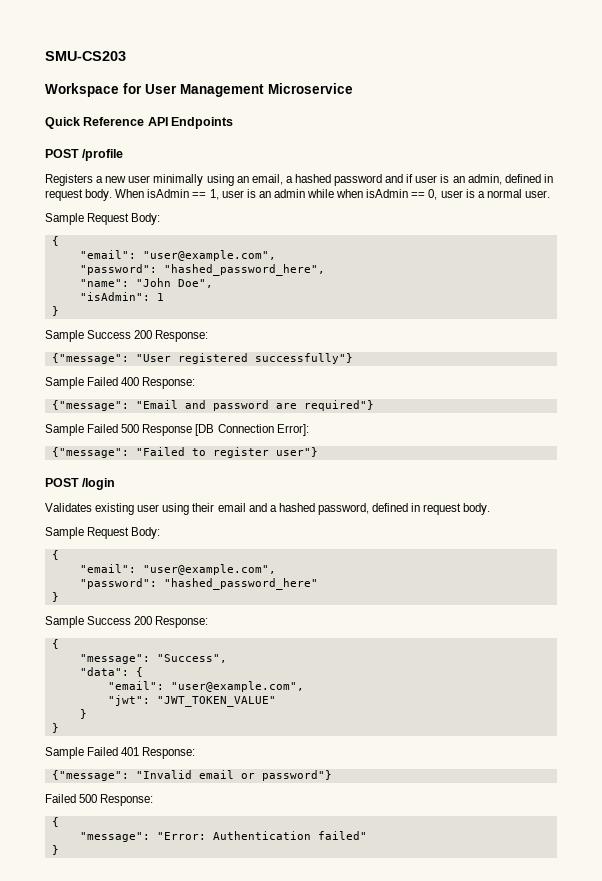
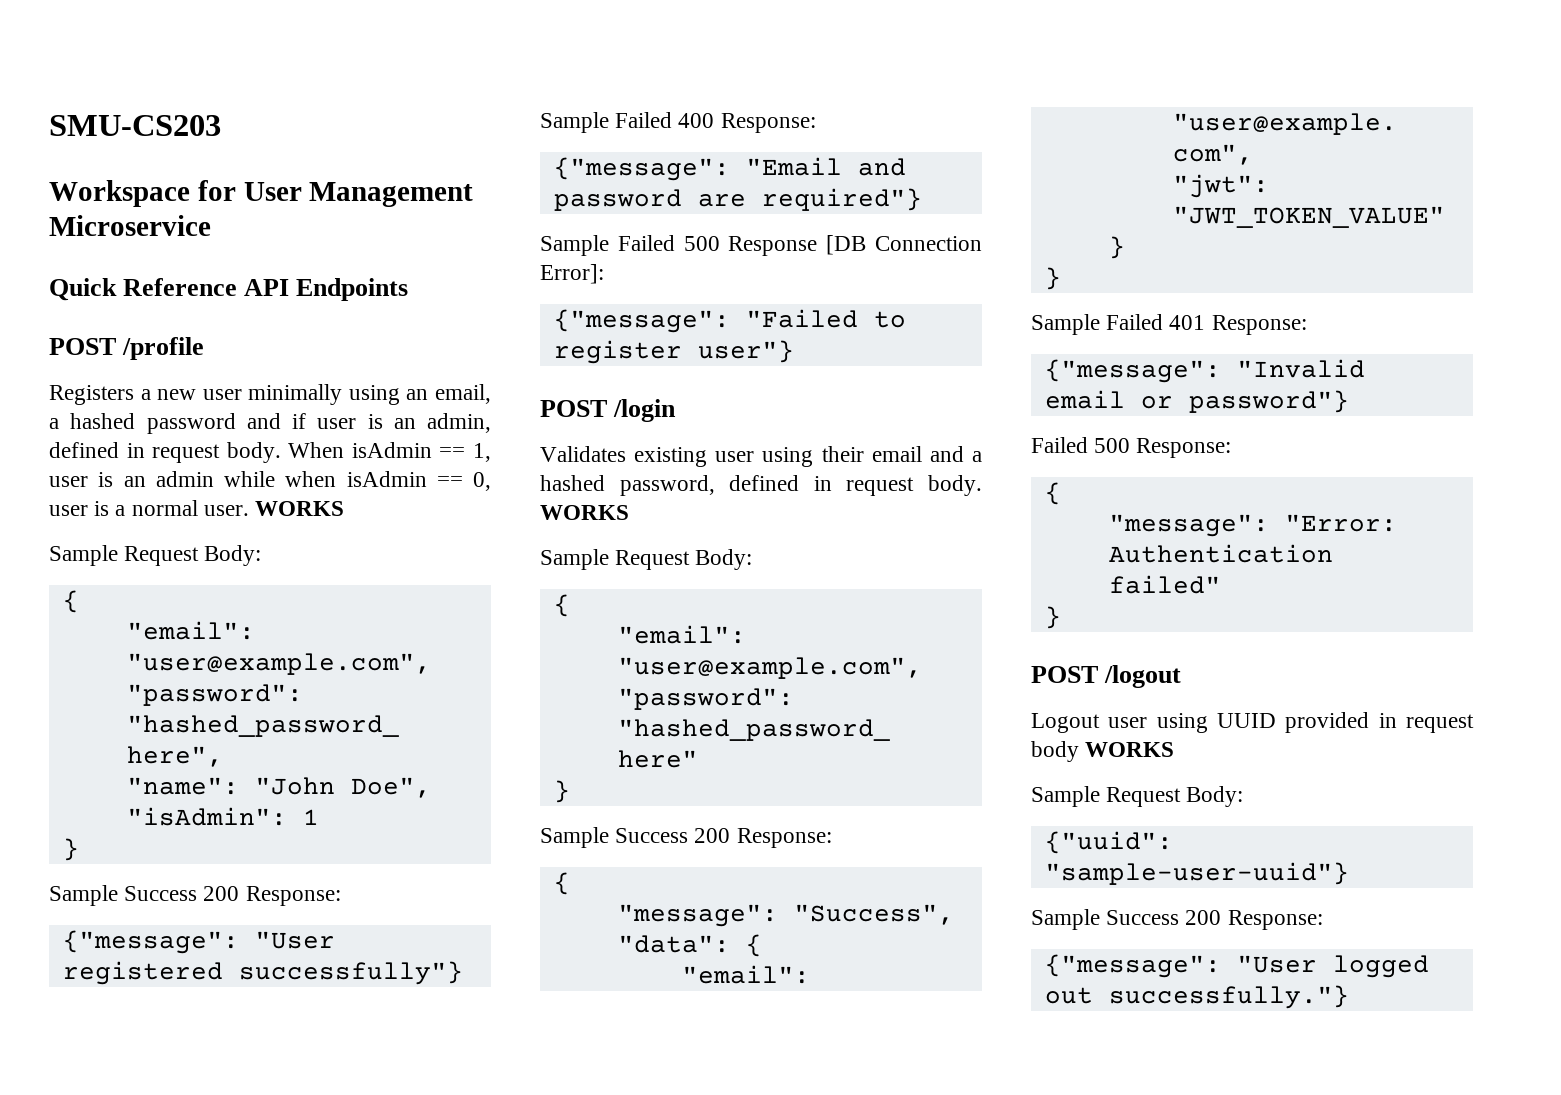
(550, 194) none -> [255,501,345,516] WORKS
(491, 509) none -> [540,505,629,520] WORKS
(59, 850) none -> [1031,665,1182,688] [1031,712,1474,733] [1031,741,1175,762] [1031,786,1244,807] [1044,831,1173,854] [1044,862,1349,885] [1031,909,1323,930] [1044,954,1429,978] [1044,985,1349,1009] // POST /logout // Logout user using UUID provided in request body WORKS // Sample Request Body: // {"uuid": "sample-user-uuid"} // Sample Success 200 Response: // {"message": "User logged out successfully."}

